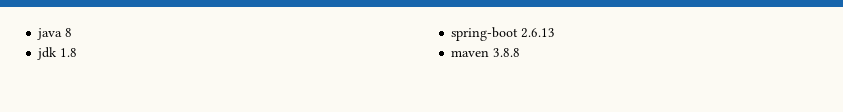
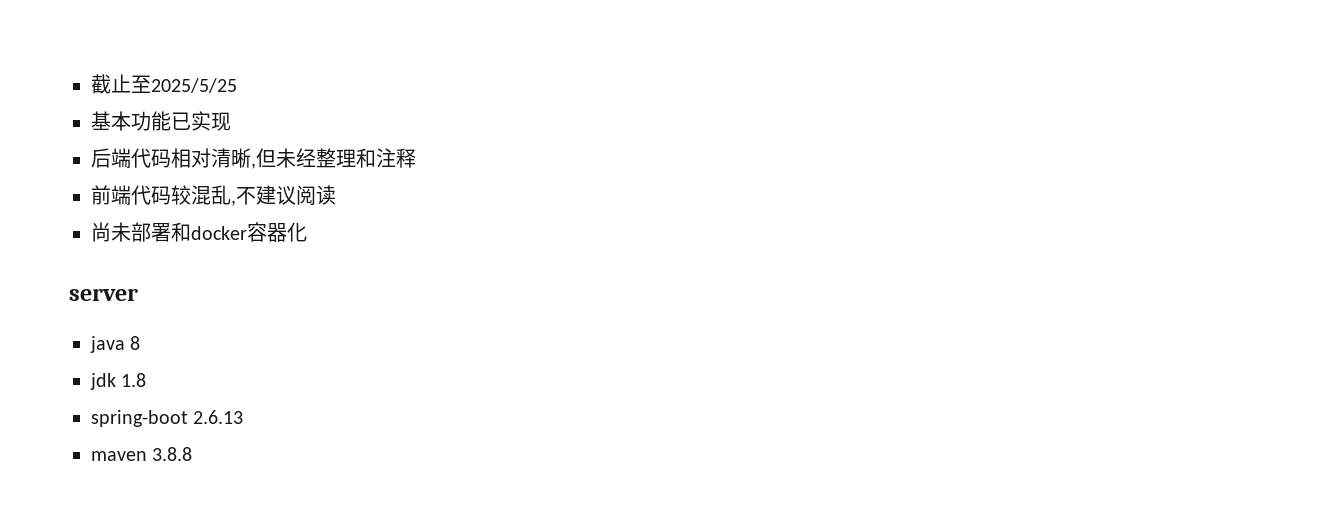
(37, 34) none -> [91,74,237,94] [91,111,231,131] [91,148,416,169] [91,185,336,206] [91,222,307,242] [69,288,138,301] 截止至2025/5/25 // 基本功能已实现 // 后端代码相对清晰,但未经整理和注释 // 前端代码较混乱,不建议阅读 // 尚未部署和docker容器化 // server //

